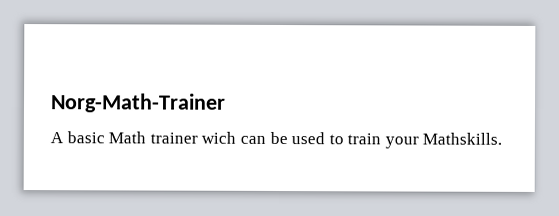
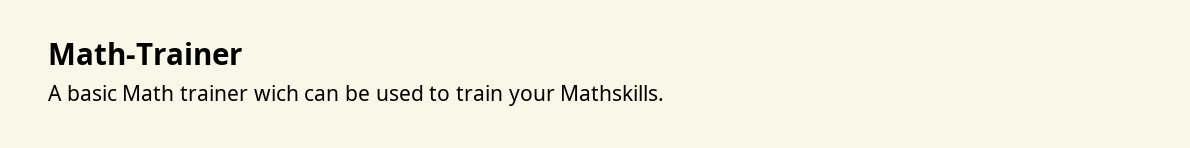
[50,93,226,113] Norg-Math-Trainer -> [48,42,242,65] Math-Trainer

